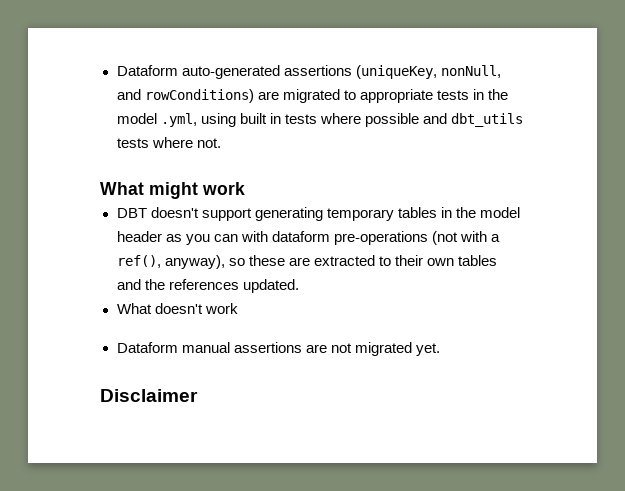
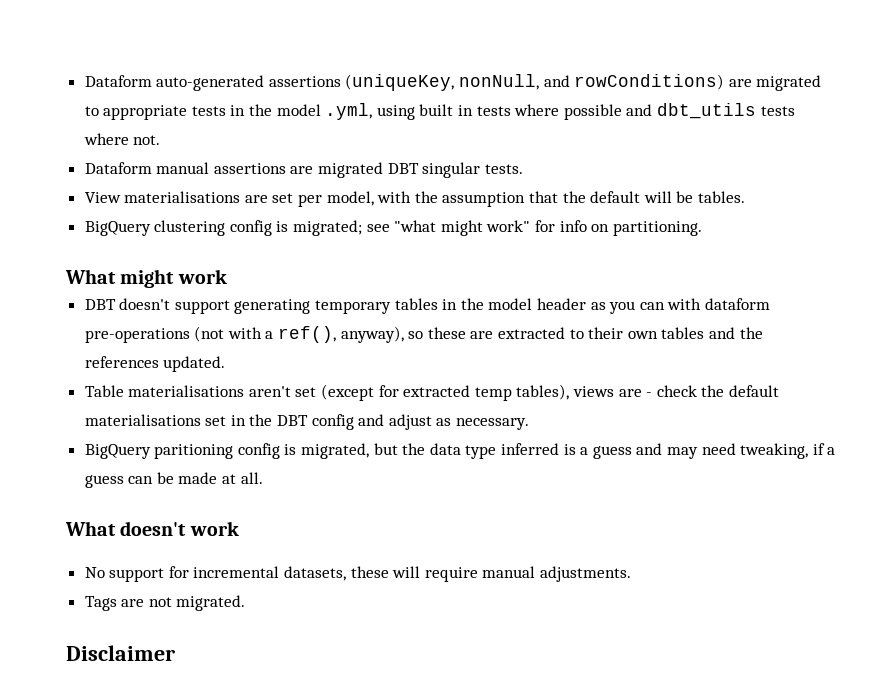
(221, 143) none -> [84,162,523,178] [84,191,745,207] [84,220,702,236] // Dataform manual assertions are migrated DBT singular tests. // View materialisations are set per model, with the assumption that the default will be tables. // BigQuery clustering config is migrated; see "what might work" for info on partitioning.
[116,303,238,314] [116,342,440,356] What doesn't work // Dataform manual assertions are not migrated yet. -> [84,384,779,401] [84,414,530,430] [84,443,836,459] [84,472,263,488] [65,521,239,536] [84,566,632,582] [84,595,246,611] Table materialisations aren't set (except for extracted temp tables), views are - check the default materialisations set in the DBT config and adjust as necessary. // BigQuery paritioning config is migrated, but the data type inferred is a guess and may need tweaking, if a guess can be made at all. // What doesn't work // No support for incremental datasets, these will require manual adjustments. // Tags are not migrated.

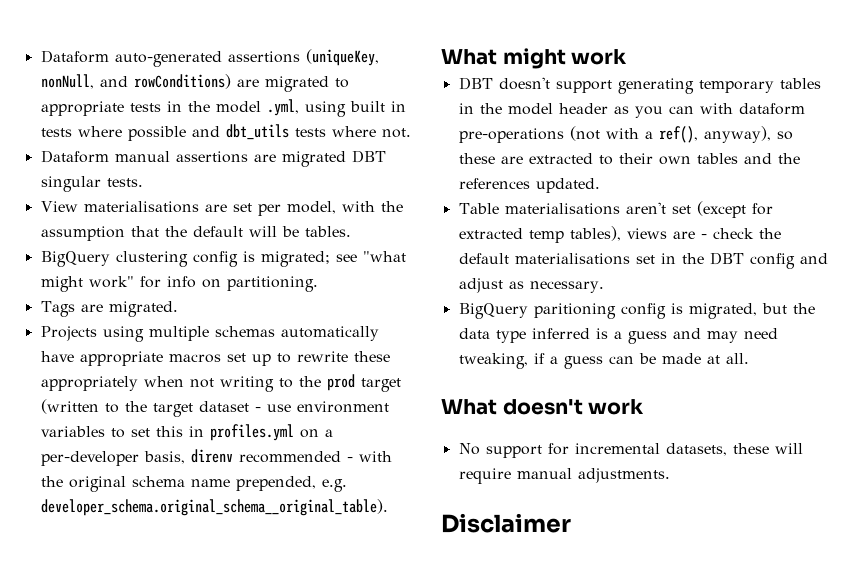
(702, 228) none -> [40,301,178,317] [40,326,379,342] [40,351,390,366] [40,374,401,392] [40,399,389,417] [40,424,333,441] [40,449,392,466] [40,476,347,492] [40,499,388,516] // Tags are migrated. // Projects using multiple schemas automatically have appropriate macros set up to rewrite these appropriately when not writing to the prod target (written to the target dataset - use environment variables to set this in profiles.yml on a per-developer basis, direnv recommended - with the original schema name prepended, e.g. developer_schema.original_schema__original_table).
[84,595,246,611] // Tags are not migrated. -> (670, 475) none

